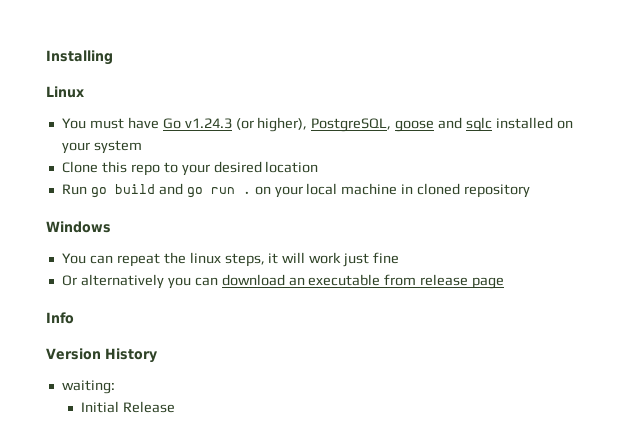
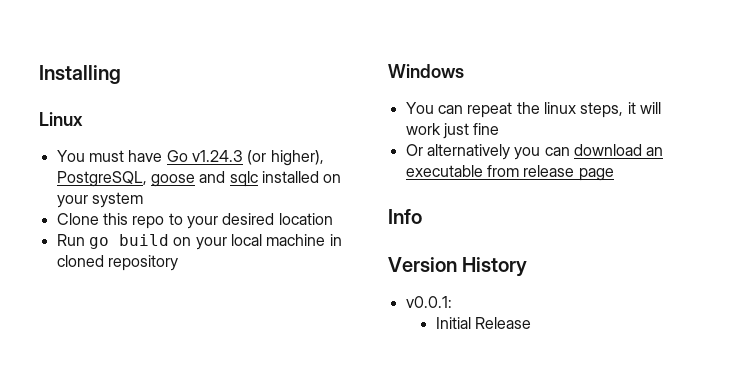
[158,183,251,198] and go run . -> (169, 240) none
[61,380,115,394] waiting: -> [405,296,452,308] v0.0.1:

